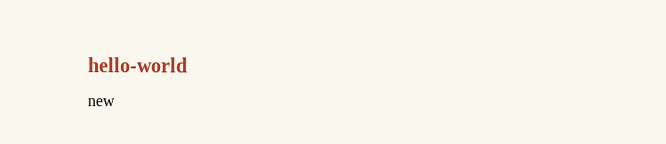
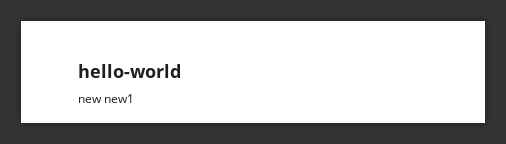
(115, 102) none -> [104,94,135,103] new1

